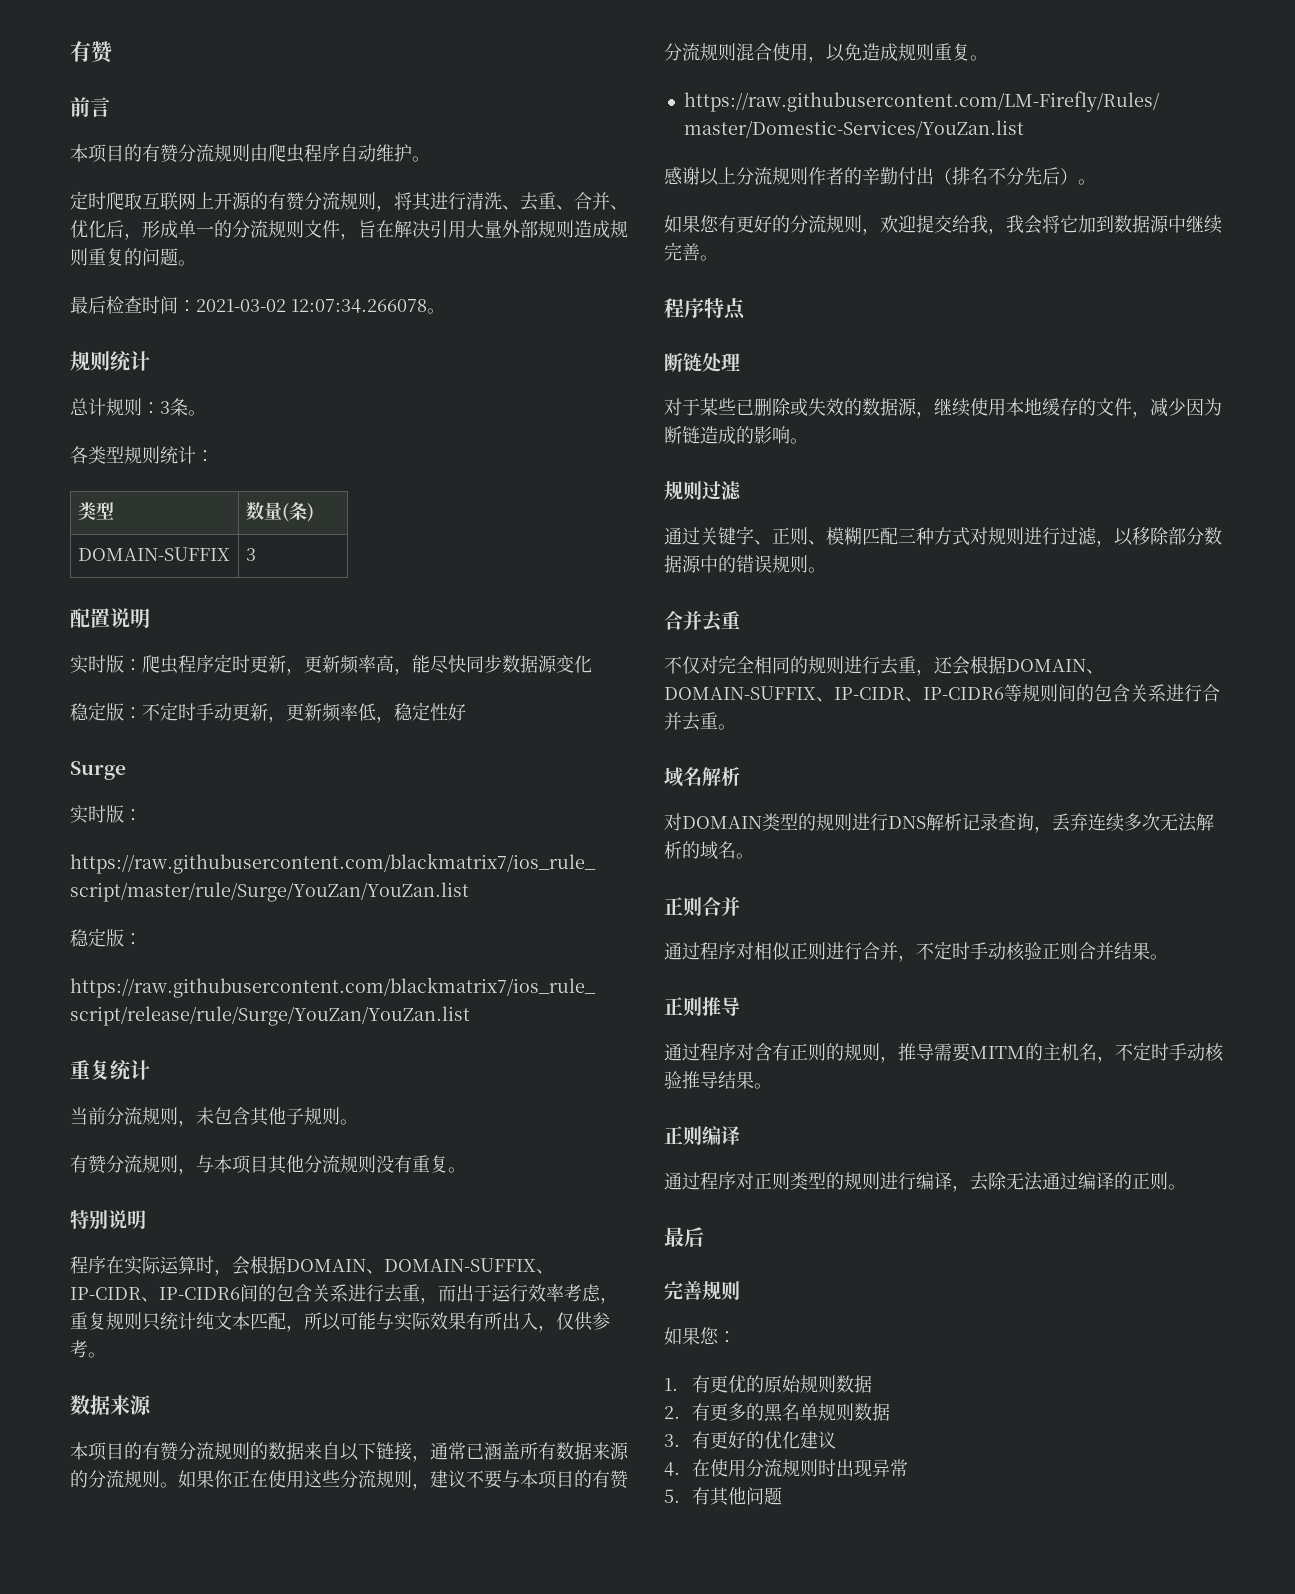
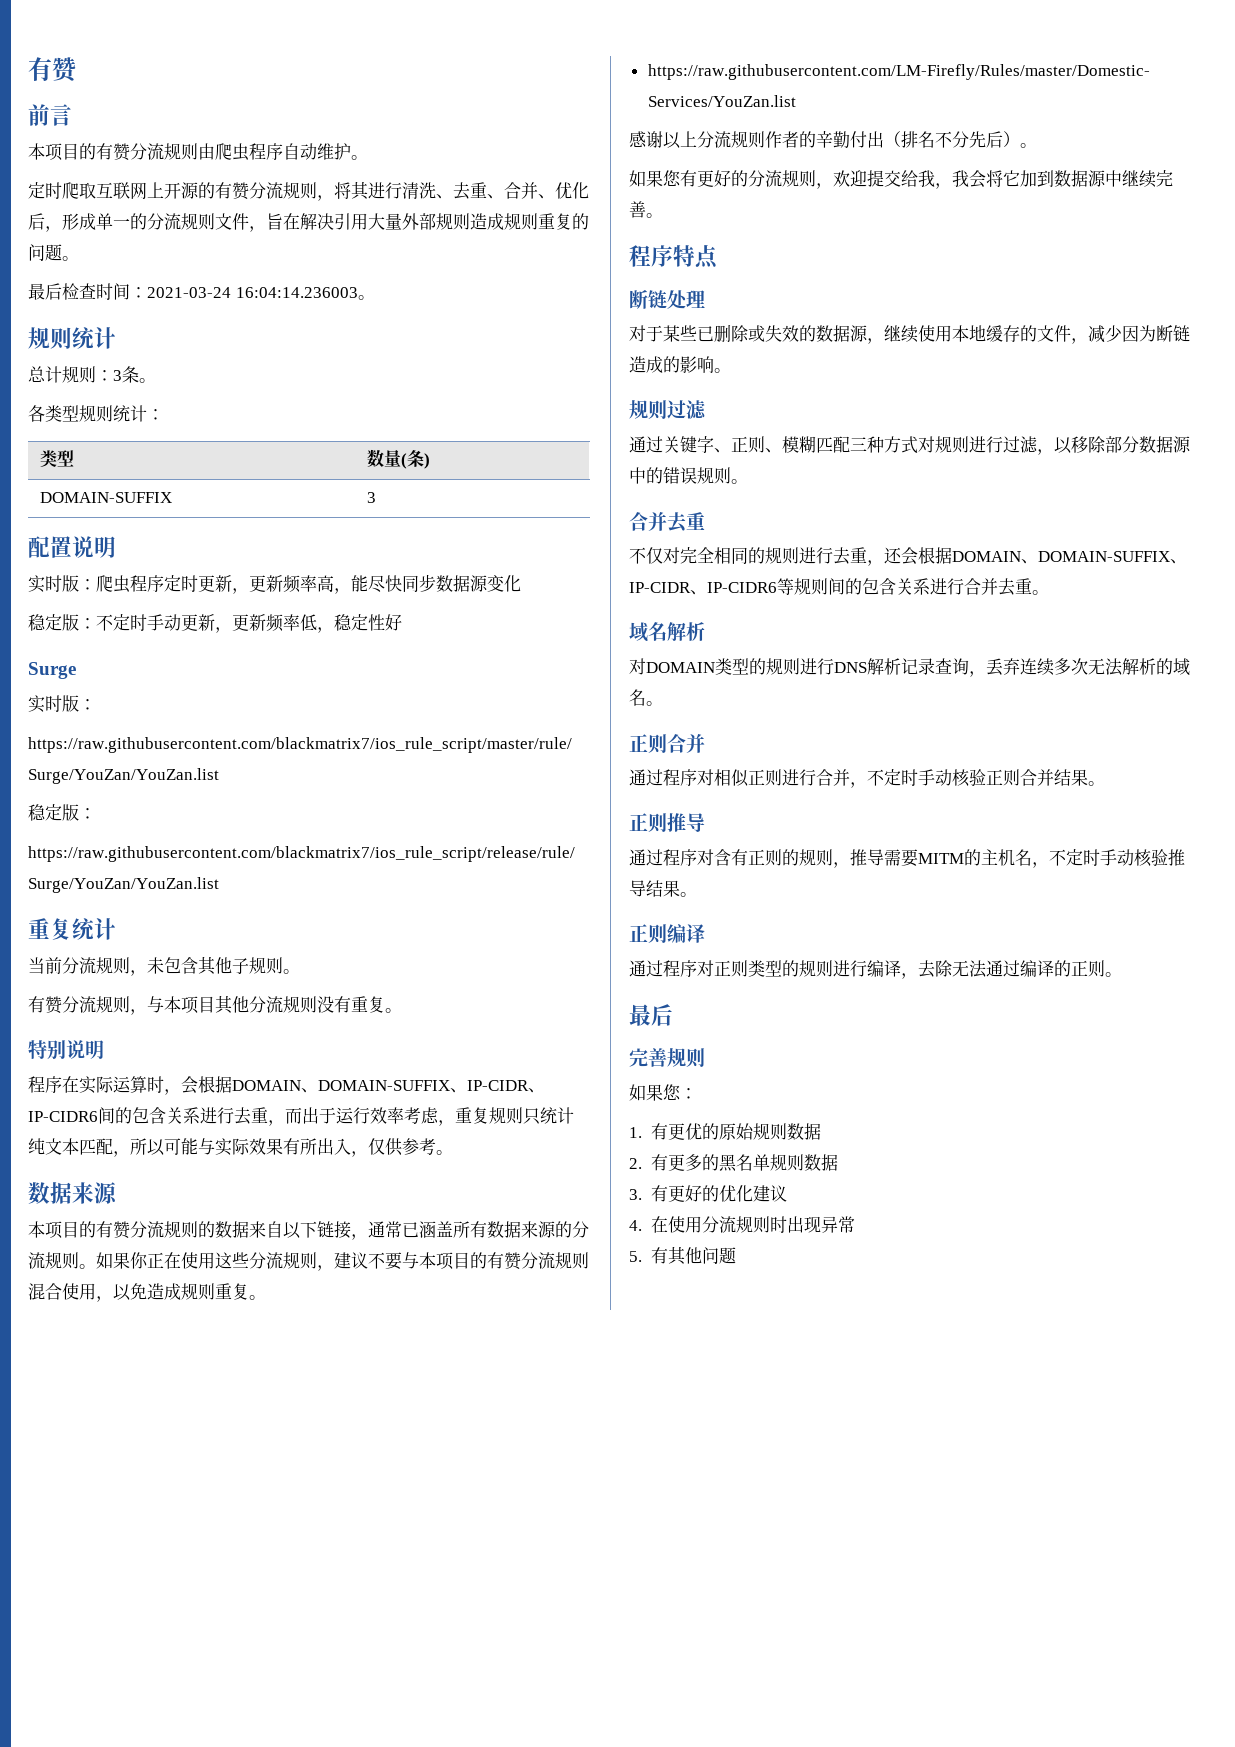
[196,299,427,313] 2021-03-02 12:07:34.266078 -> [147,287,358,298] 2021-03-24 16:04:14.236003

